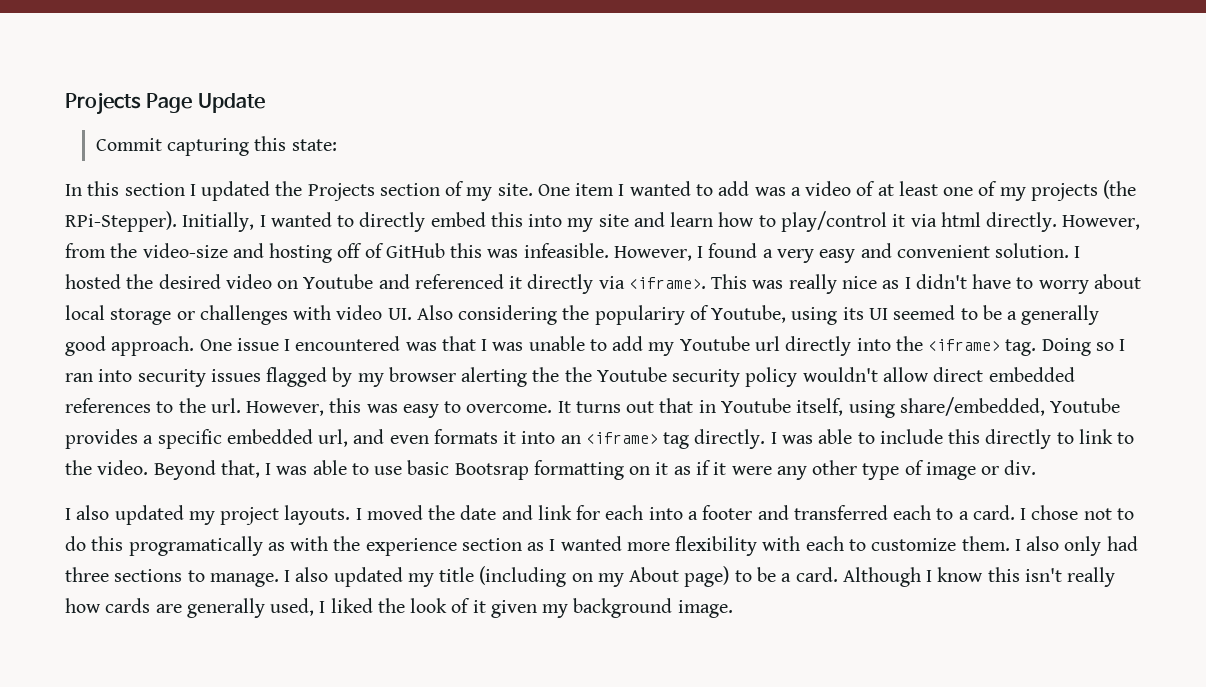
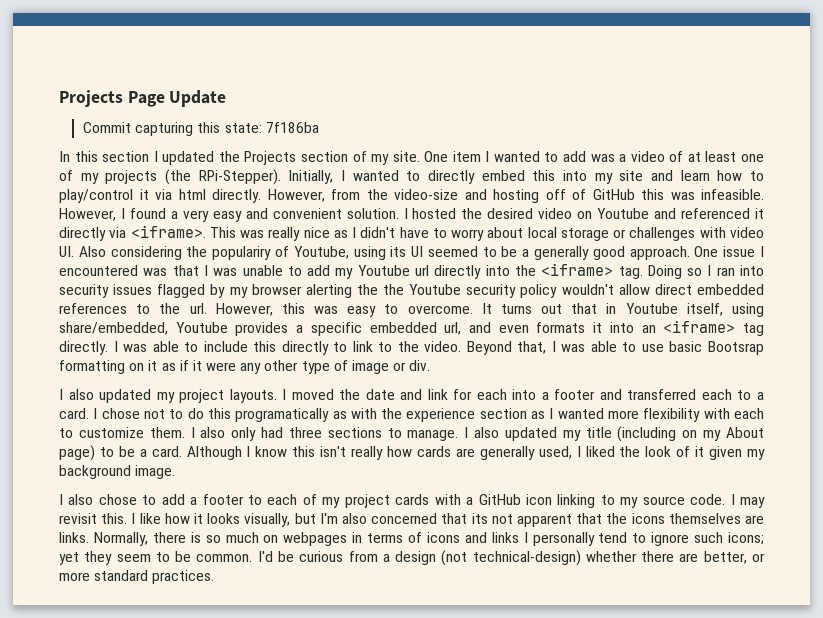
(337, 145) none -> [265,122,319,133] 7f186ba
(733, 609) none -> [59,494,765,508] [59,513,765,527] [59,532,764,546] [59,550,766,566] [59,570,215,584] // I also chose to add a footer to each of my project cards with a GitHub icon linking to my source code. I may revisit this. I like how it looks visually, but I'm also concerned that its not apparent that the icons themselves are links. Normally, there is so much on webpages in terms of icons and links I personally tend to ignore such icons; yet they seem to be common. I'd be curious from a design (not technical-design) whether there are better, or more standard practices.

